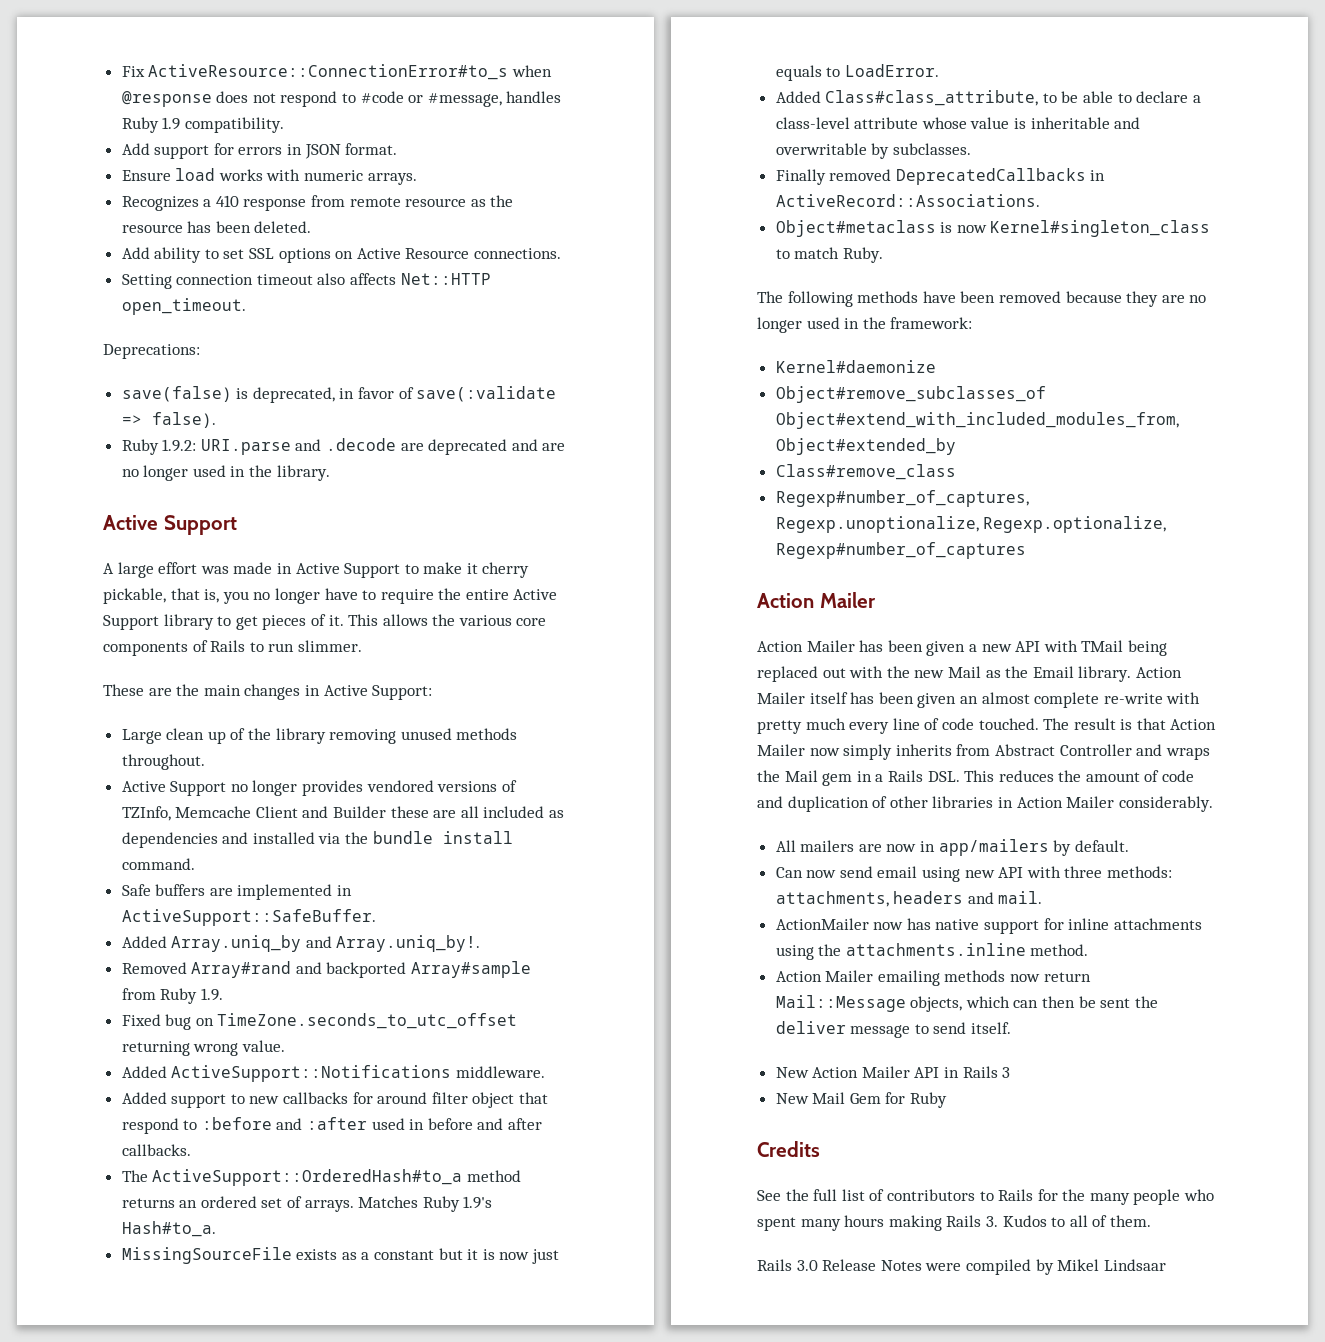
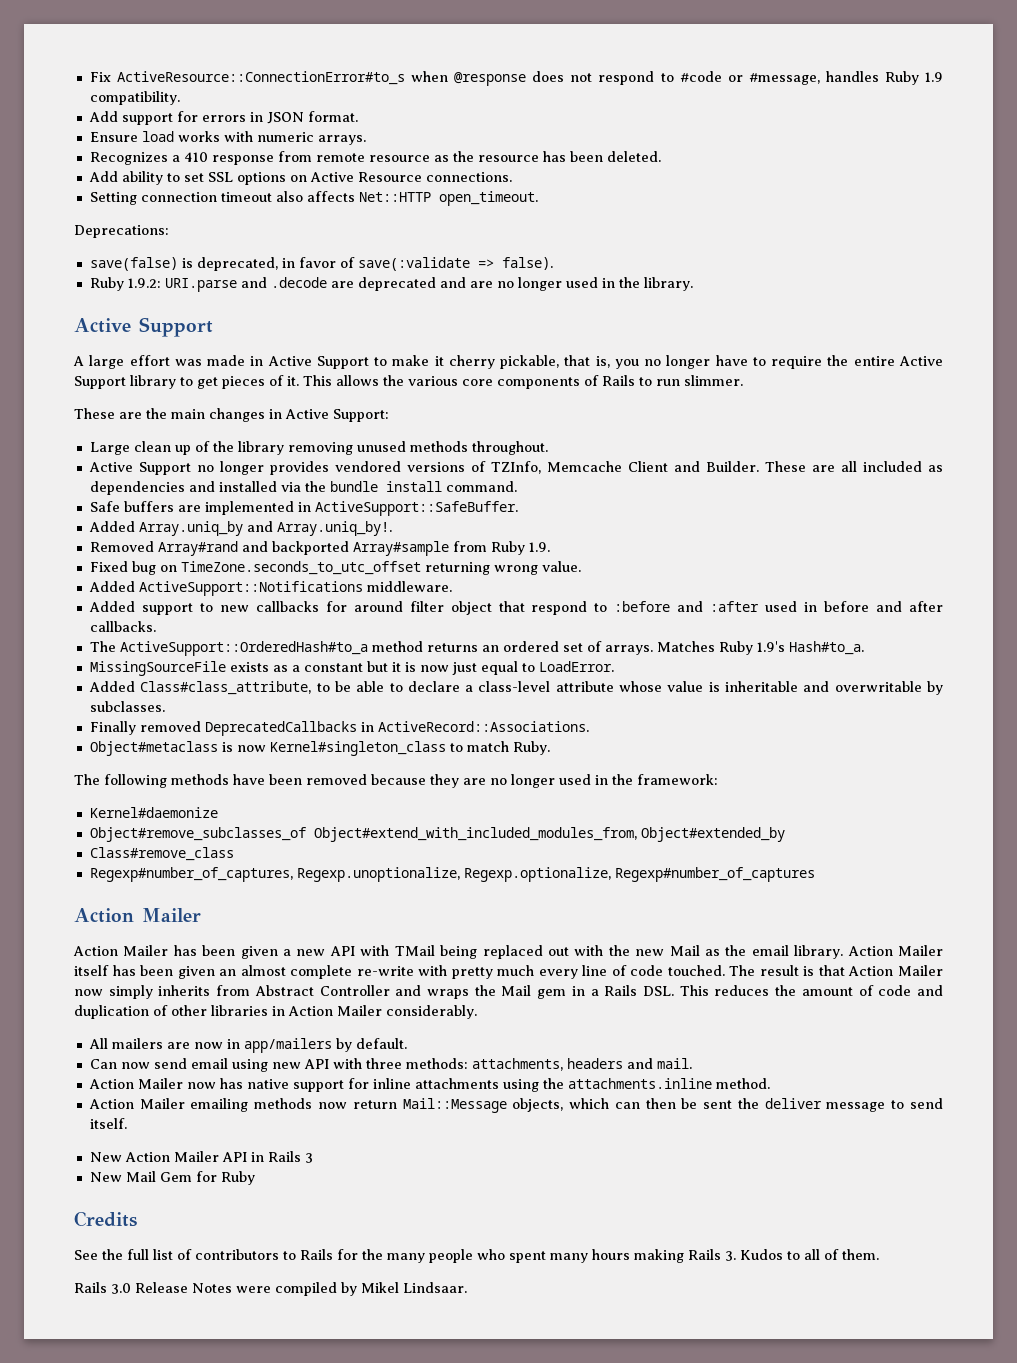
[333,806,429,818] Builder these -> [705,461,806,472] Builder. These
[775,65,822,81] equals -> [480,661,518,675] equal
[1032,666,1074,678] Email -> [751,945,789,956] email
[775,918,869,930] ActionMailer -> [88,1078,183,1089] Action Mailer
[1103,1259,1166,1271] Lindsaar -> [403,1282,467,1293] Lindsaar.

